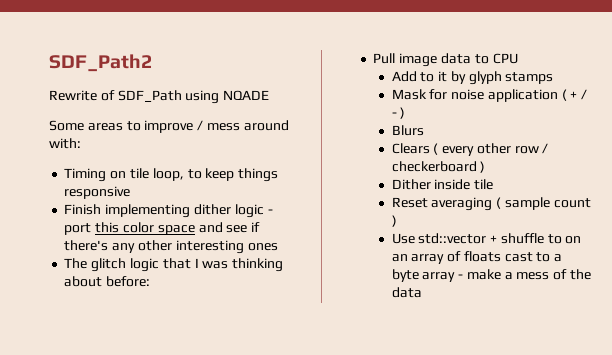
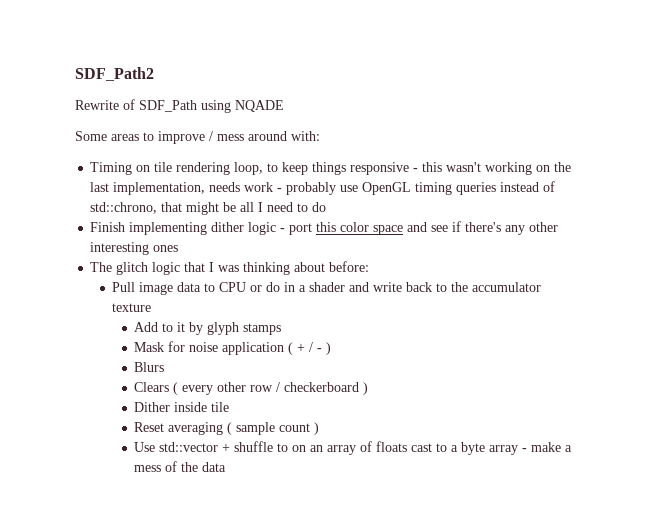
(149, 173) none -> [176,162,231,175] rendering
(131, 192) none -> [413,162,572,175] [90,181,556,195] [90,202,327,215] - this wasn't working on the last implementation, needs work - probably use OpenGL timing queries instead of std::chrono, that might be all I need to do
(518, 58) none -> [250,282,542,292] [112,303,152,312] or do in a shader and write back to the accumulator texture

